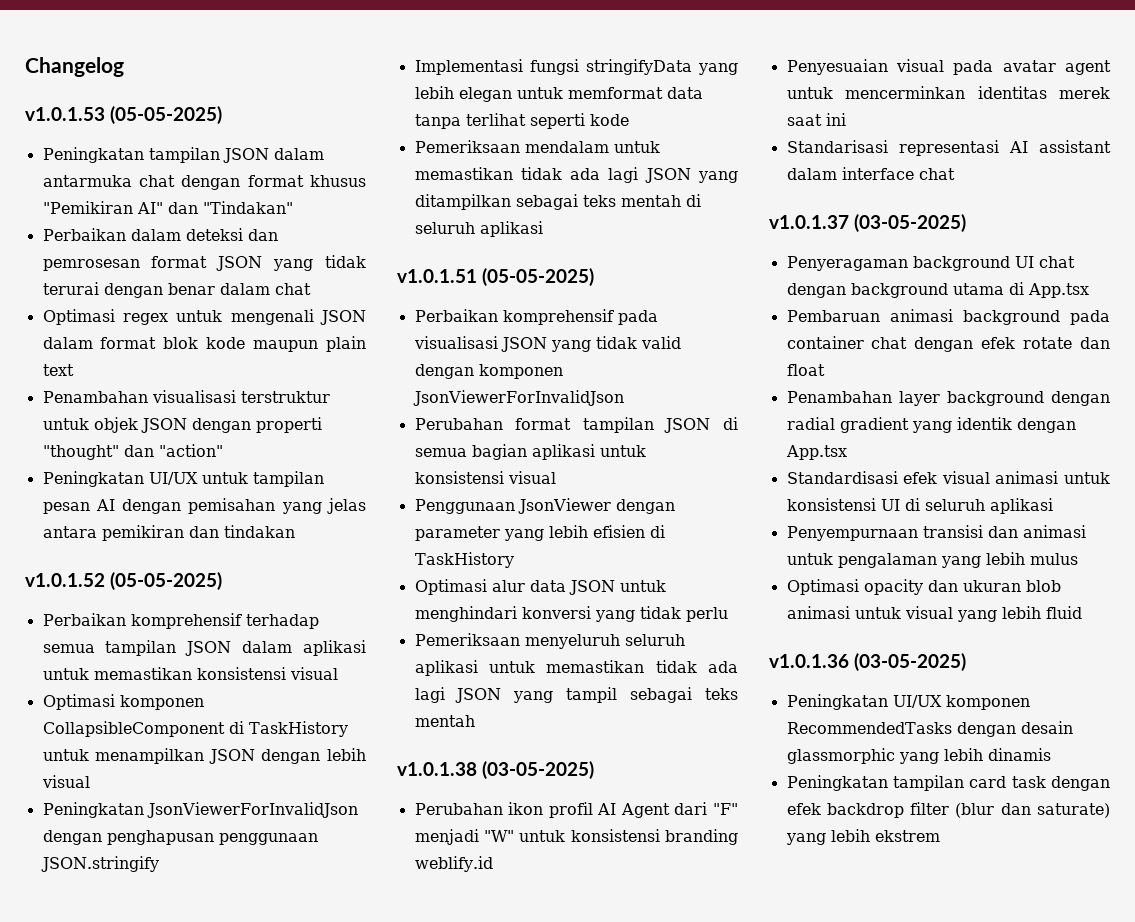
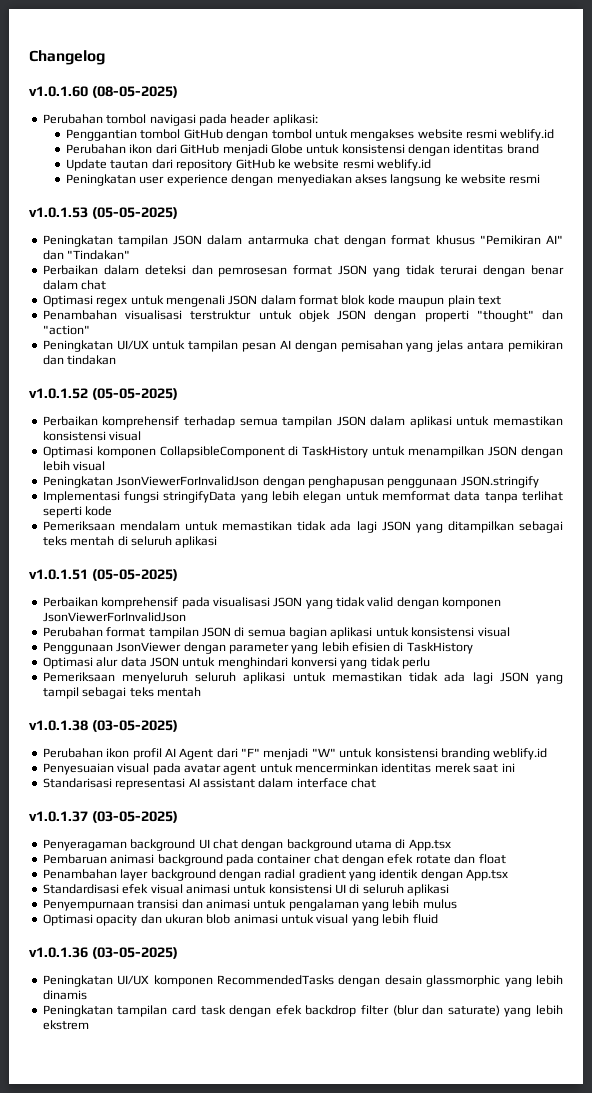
(124, 67) none -> [29,86,178,98] [42,114,318,126] [66,129,555,141] [66,144,539,156] [66,159,432,171] [66,174,541,186] // v1.0.1.60 (08-05-2025) // Perubahan tombol navigasi pada header aplikasi: // Penggantian tombol GitHub dengan tombol untuk mengakses website resmi weblify.id // Perubahan ikon dari GitHub menjadi Globe untuk konsistensi dengan identitas brand // Update tautan dari repository GitHub ke website resmi weblify.id // Peningkatan user experience dengan menyediakan akses langsung ke website resmi

